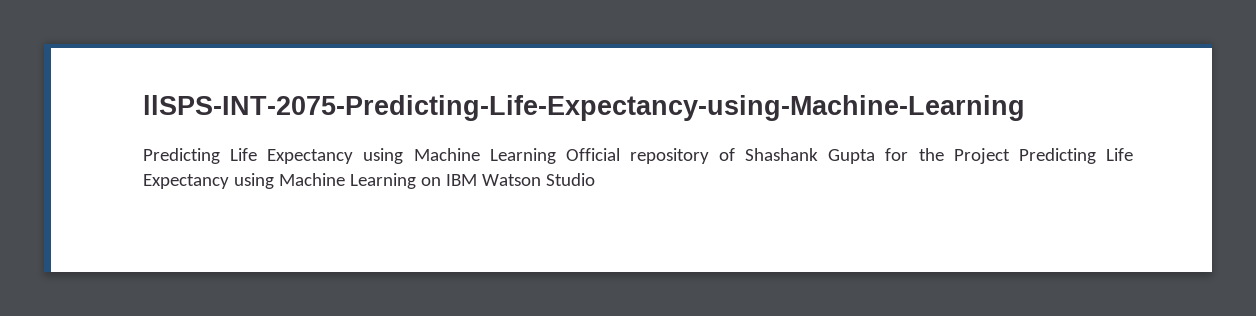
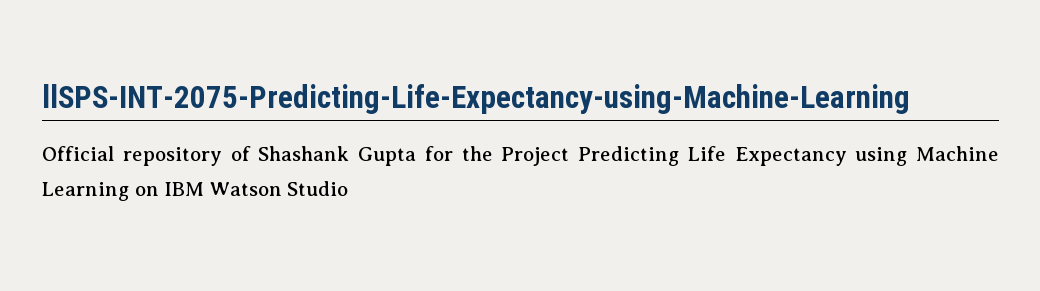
[143,148,556,164] Predicting Life Expectancy using Machine Learning -> (910, 99) none

